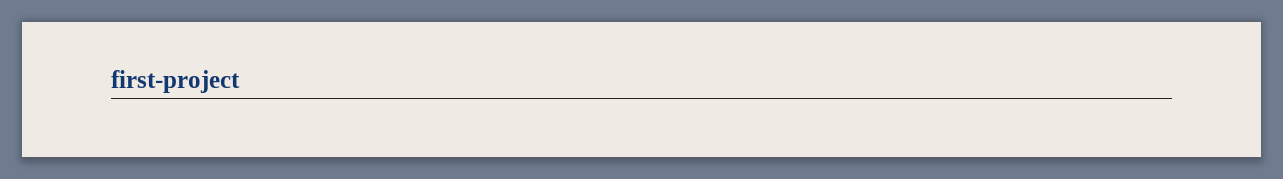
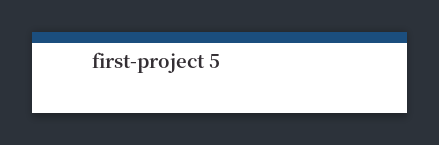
(240, 81) none -> [209,54,220,68] 5

